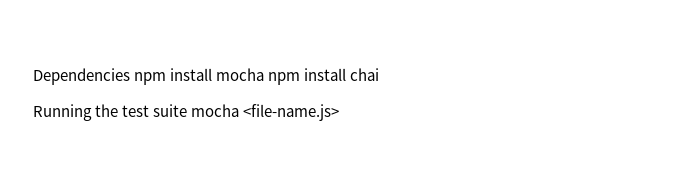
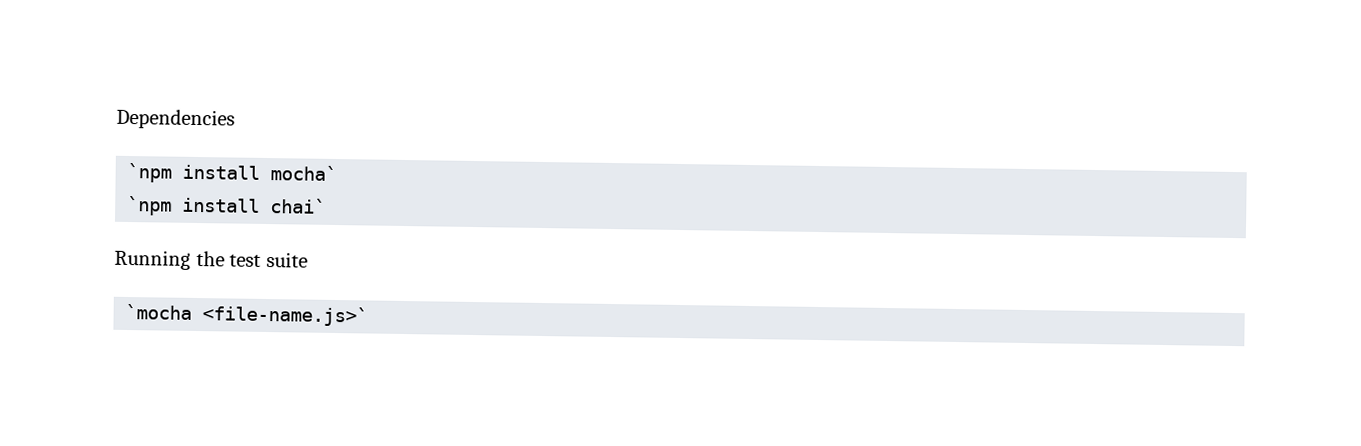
[134,68,380,85] npm install mocha npm install chai -> [127,162,338,183] [127,195,327,216] // `npm install mocha` // `npm install chai`
[191,104,340,121] mocha <file-name.js> -> [125,303,369,327] // `mocha <file-name.js>`

